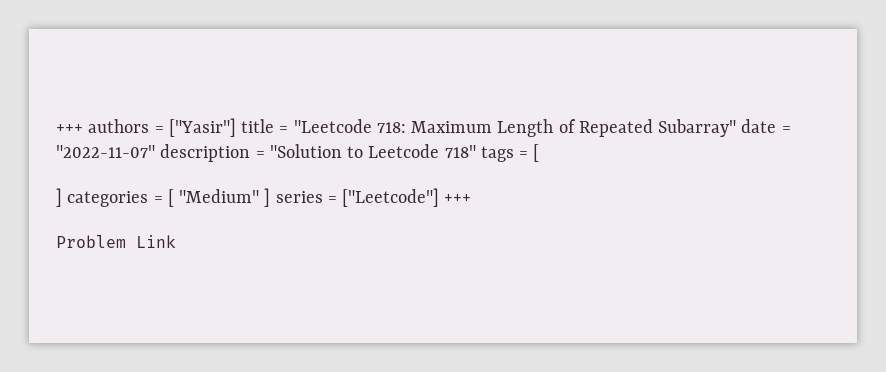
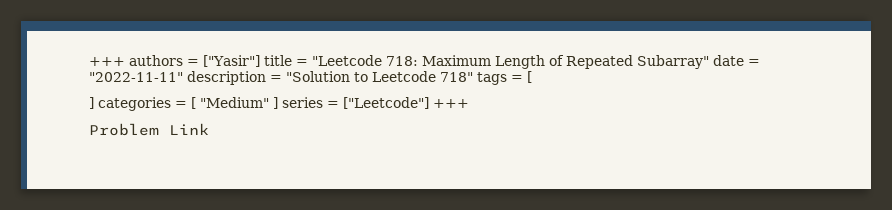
[56,145,155,158] "2022-11-07" -> [89,72,183,82] "2022-11-11"

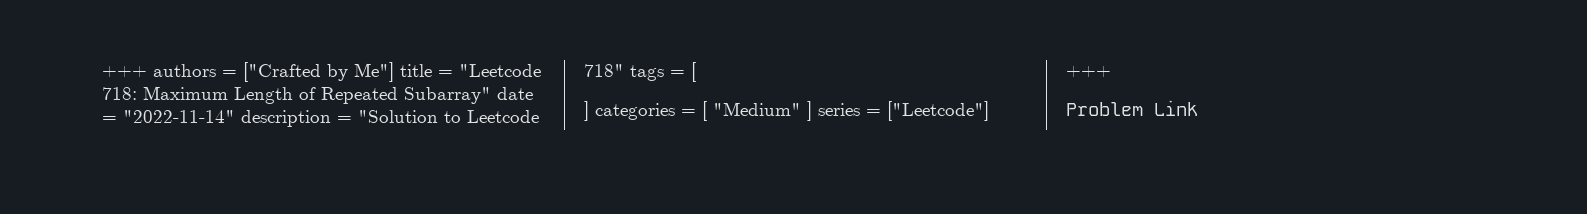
[203,55,260,67] ["Yasir"] -> [243,62,394,82] ["Crafted by Me"]
[89,72,183,82] "2022-11-11" -> [123,110,235,123] "2022-11-14"

